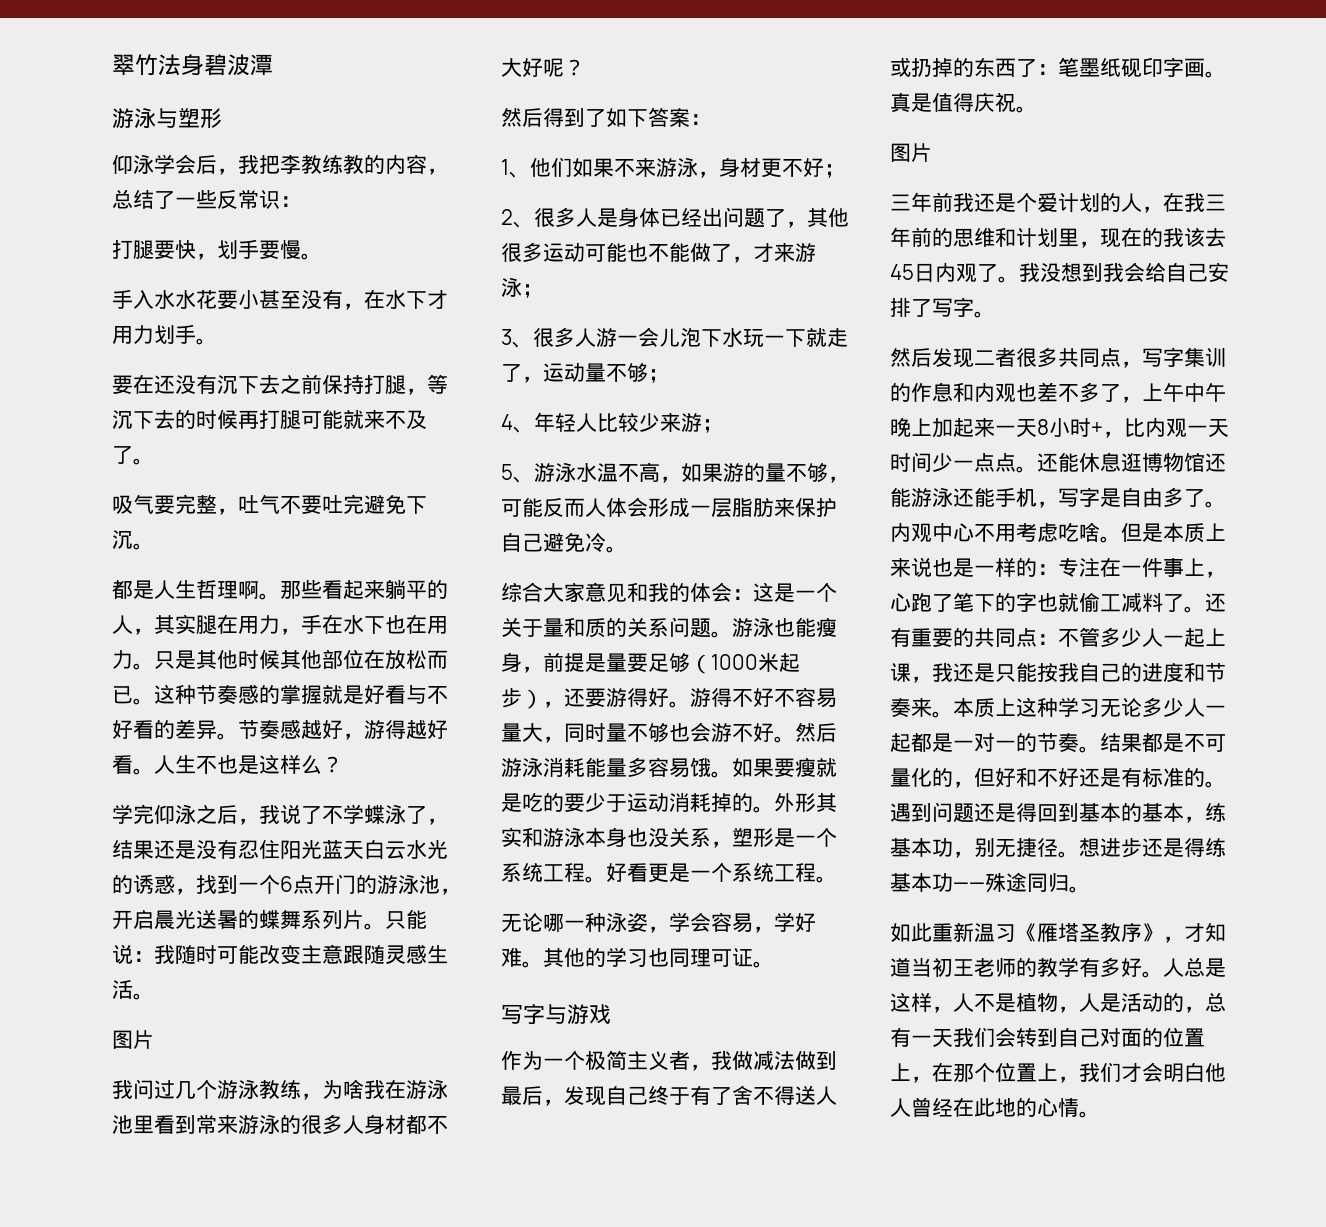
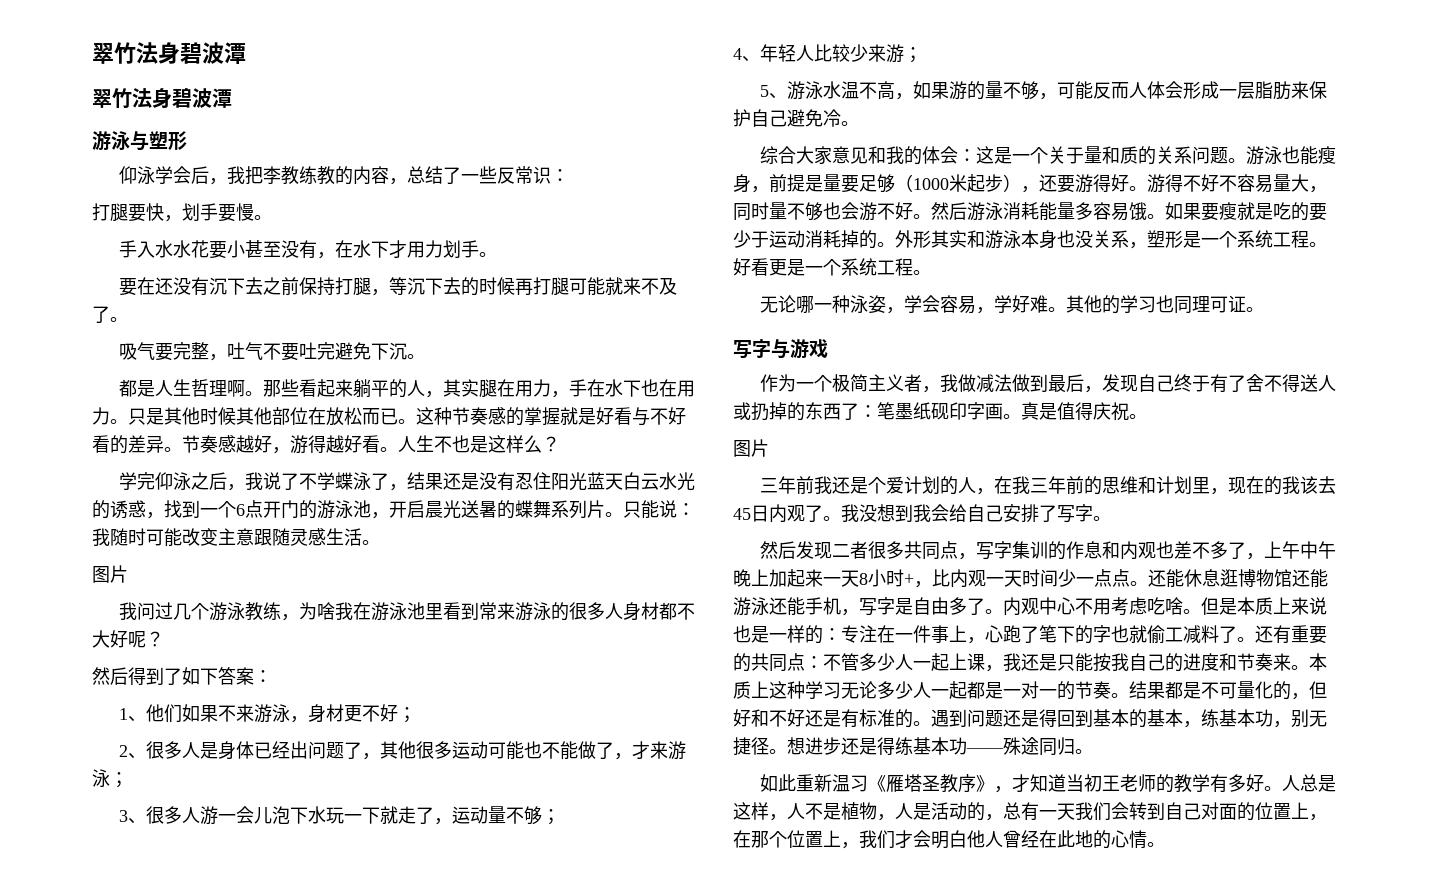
[112,54,273,76] 翠竹法身碧波潭 -> [92,42,246,64] [92,88,232,109] 翠竹法身碧波潭 // 翠竹法身碧波潭

